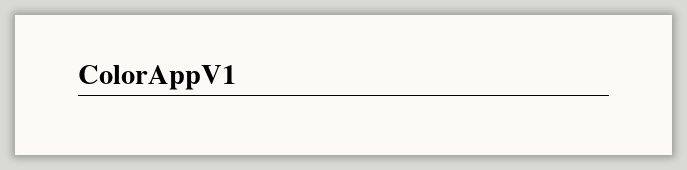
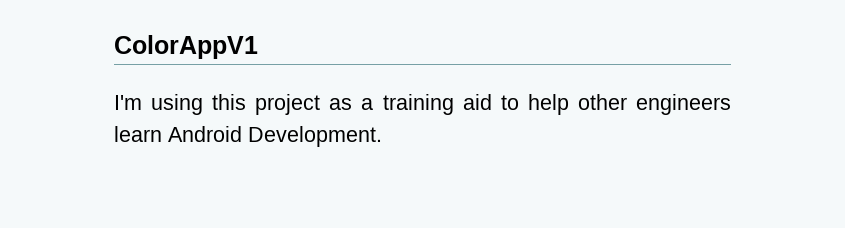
(236, 77) none -> [114,94,731,115] [114,126,382,147] // I'm using this project as a training aid to help other engineers learn Android Development.

